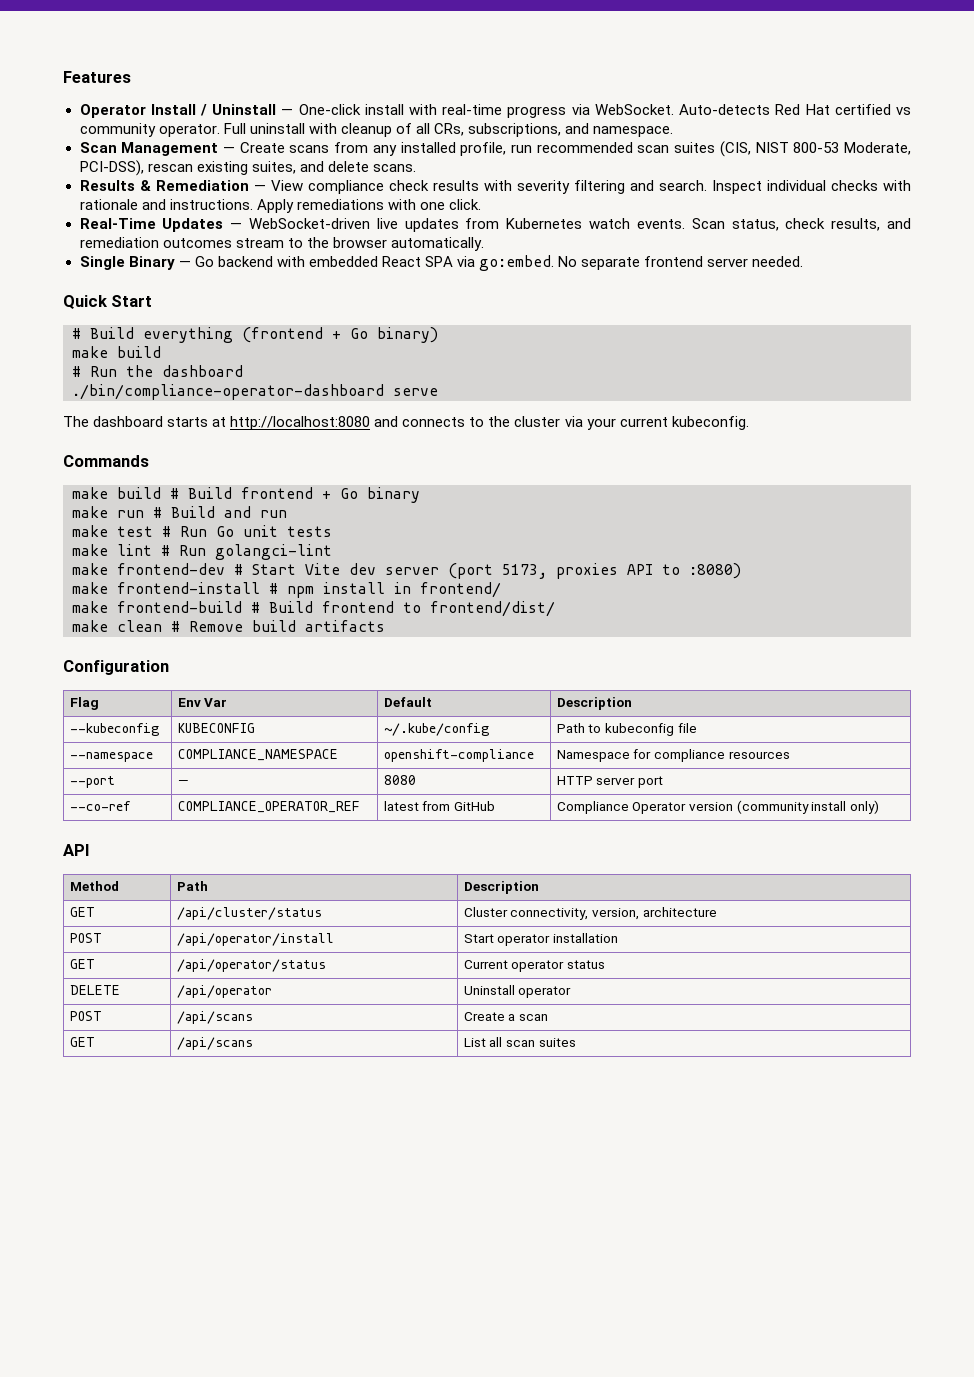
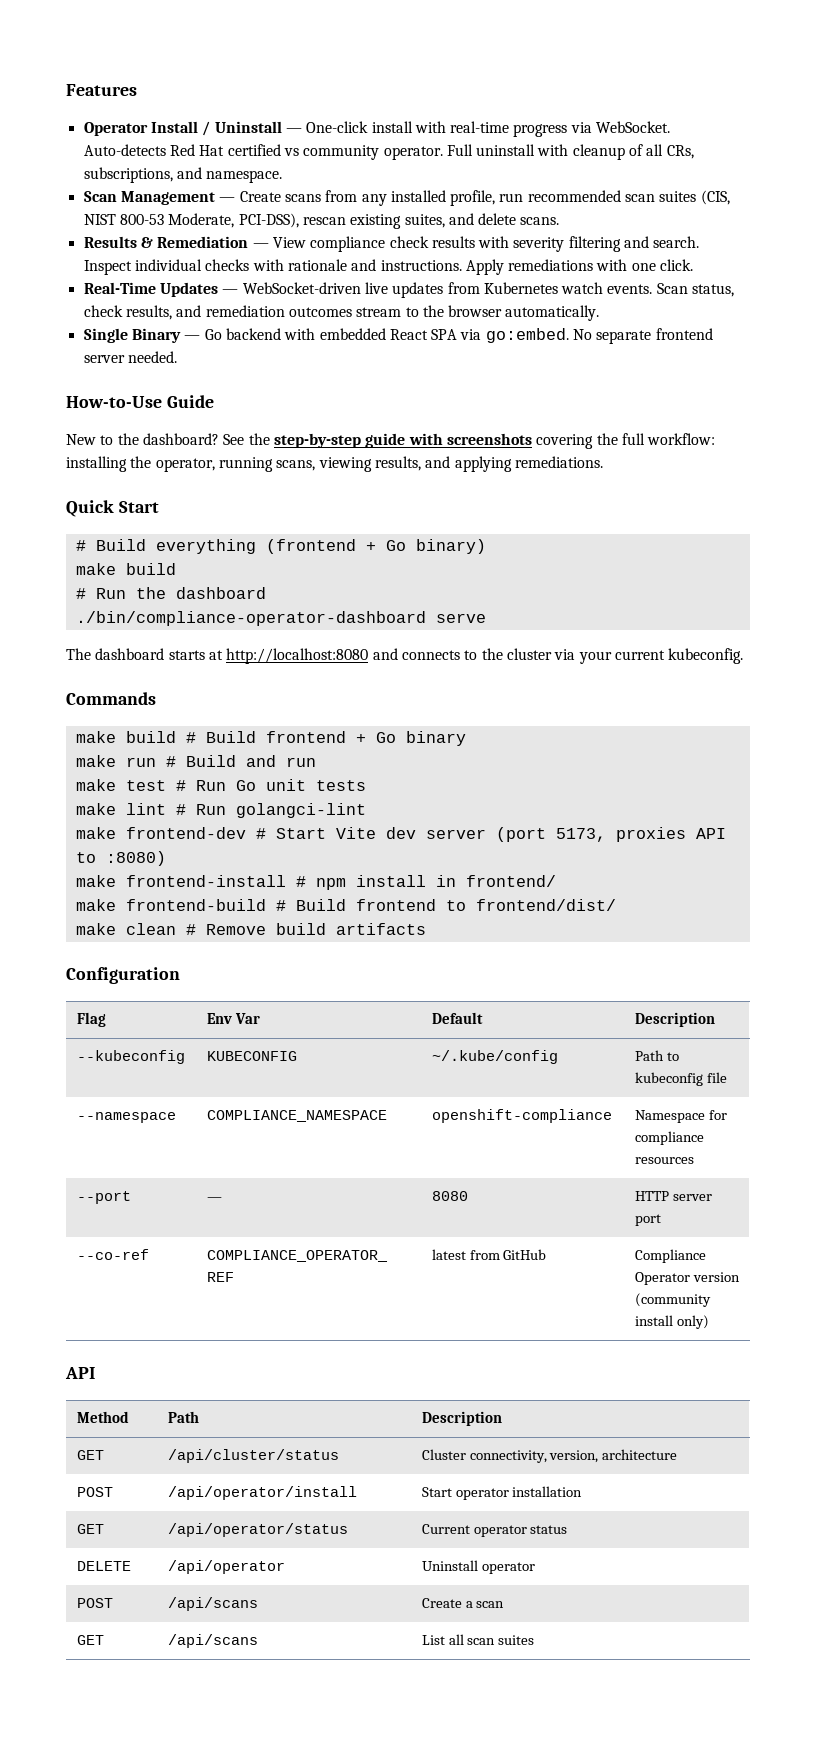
(804, 261) none -> [66,395,214,408] [66,433,716,449] [66,456,603,472] // How-to-Use Guide // New to the dashboard? See the step-by-step guide with screenshots covering the full workflow: installing the operator, running scans, viewing results, and applying remediations.

